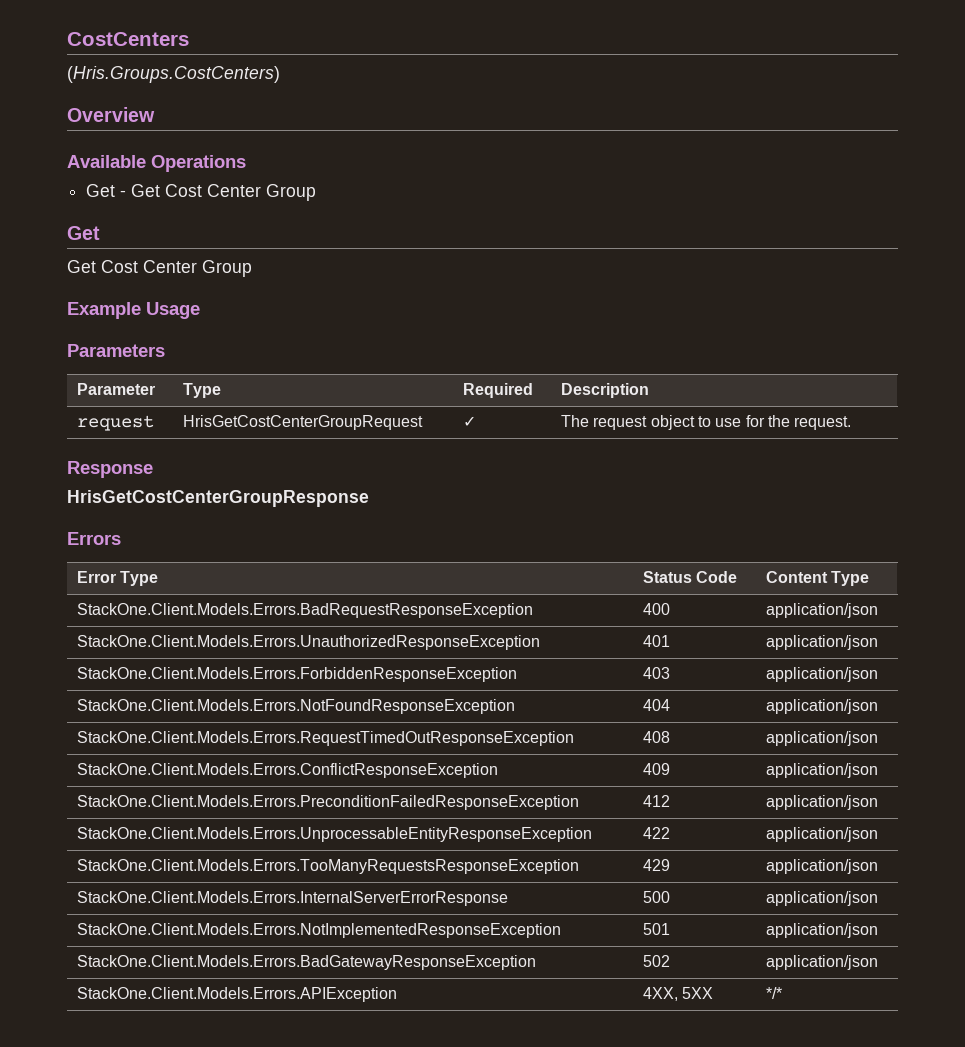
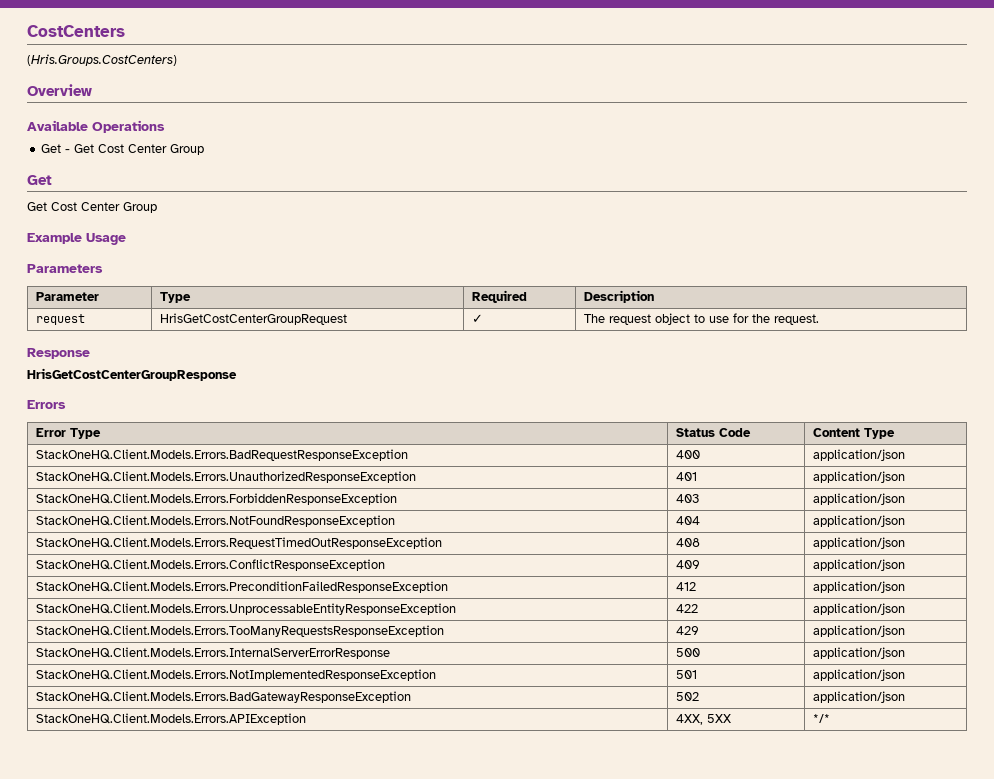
[76,603,533,618] StackOne.Client.Models.Errors.BadRequestResponseException -> [35,449,408,461] StackOneHQ.Client.Models.Errors.BadRequestResponseException
[76,635,540,650] StackOne.Client.Models.Errors.UnauthorizedResponseException -> [35,471,416,483] StackOneHQ.Client.Models.Errors.UnauthorizedResponseException
[76,667,517,682] StackOne.Client.Models.Errors.ForbiddenResponseException -> [35,493,397,505] StackOneHQ.Client.Models.Errors.ForbiddenResponseException
[76,699,515,714] StackOne.Client.Models.Errors.NotFoundResponseException -> [35,515,395,527] StackOneHQ.Client.Models.Errors.NotFoundResponseException
[76,731,574,746] StackOne.Client.Models.Errors.RequestTimedOutResponseException -> [35,537,442,549] StackOneHQ.Client.Models.Errors.RequestTimedOutResponseException
[76,763,498,778] StackOne.Client.Models.Errors.ConflictResponseException -> [35,559,385,571] StackOneHQ.Client.Models.Errors.ConflictResponseException
[76,795,579,810] StackOne.Client.Models.Errors.PreconditionFailedResponseException -> [35,581,448,593] StackOneHQ.Client.Models.Errors.PreconditionFailedResponseException
[76,827,592,842] StackOne.Client.Models.Errors.UnprocessableEntityResponseException -> [35,603,456,615] StackOneHQ.Client.Models.Errors.UnprocessableEntityResponseException
[76,859,579,874] StackOne.Client.Models.Errors.TooManyRequestsResponseException -> [35,625,444,637] StackOneHQ.Client.Models.Errors.TooManyRequestsResponseException
[76,891,508,906] StackOne.Client.Models.Errors.InternalServerErrorResponse -> [35,647,390,659] StackOneHQ.Client.Models.Errors.InternalServerErrorResponse
[76,923,561,938] StackOne.Client.Models.Errors.NotImplementedResponseException -> [35,669,436,681] StackOneHQ.Client.Models.Errors.NotImplementedResponseException
[76,955,536,970] StackOne.Client.Models.Errors.BadGatewayResponseException -> [35,691,411,703] StackOneHQ.Client.Models.Errors.BadGatewayResponseException
[76,987,397,1002] StackOne.Client.Models.Errors.APIException -> [35,713,306,725] StackOneHQ.Client.Models.Errors.APIException

